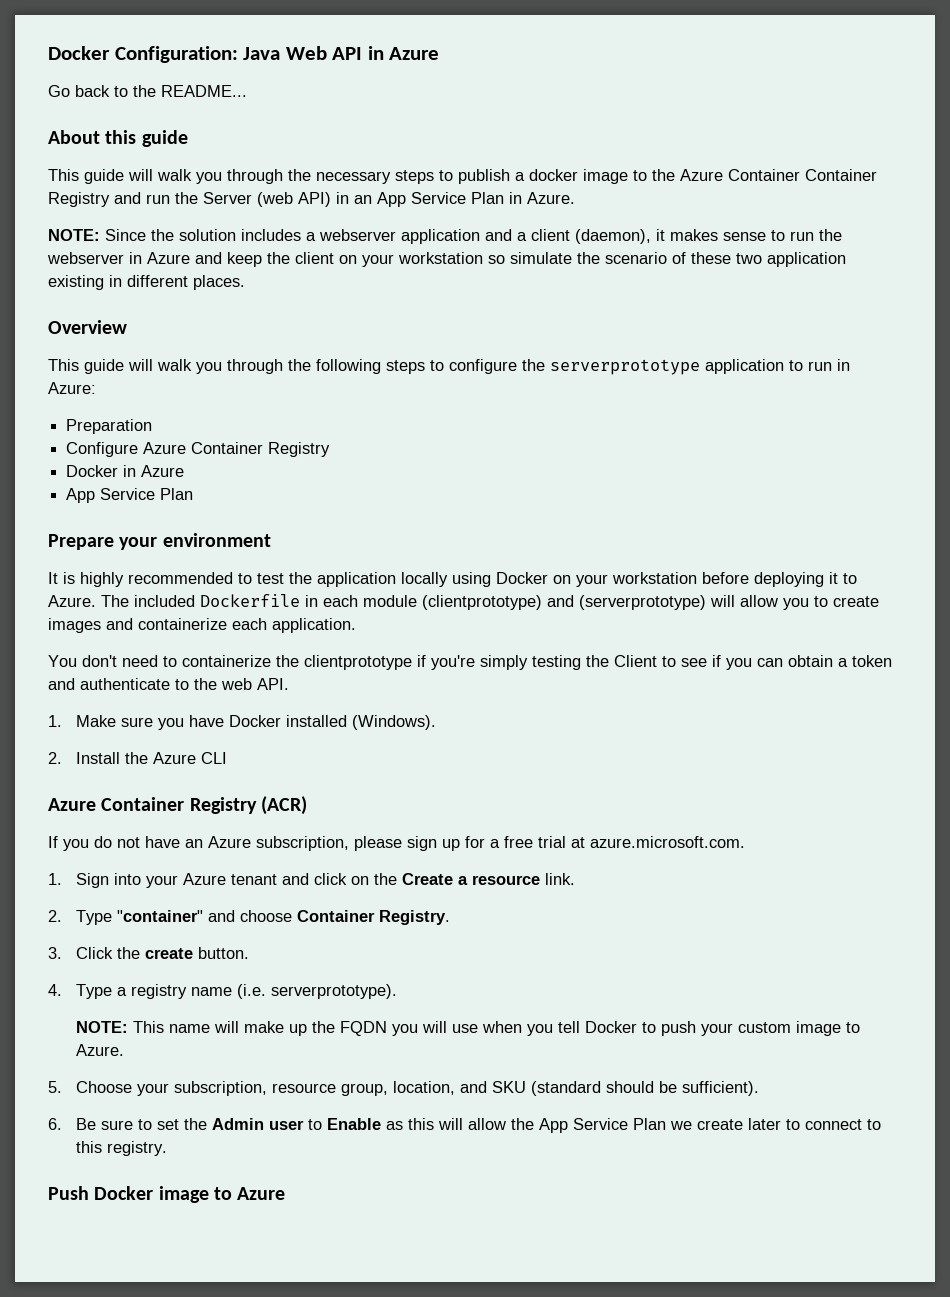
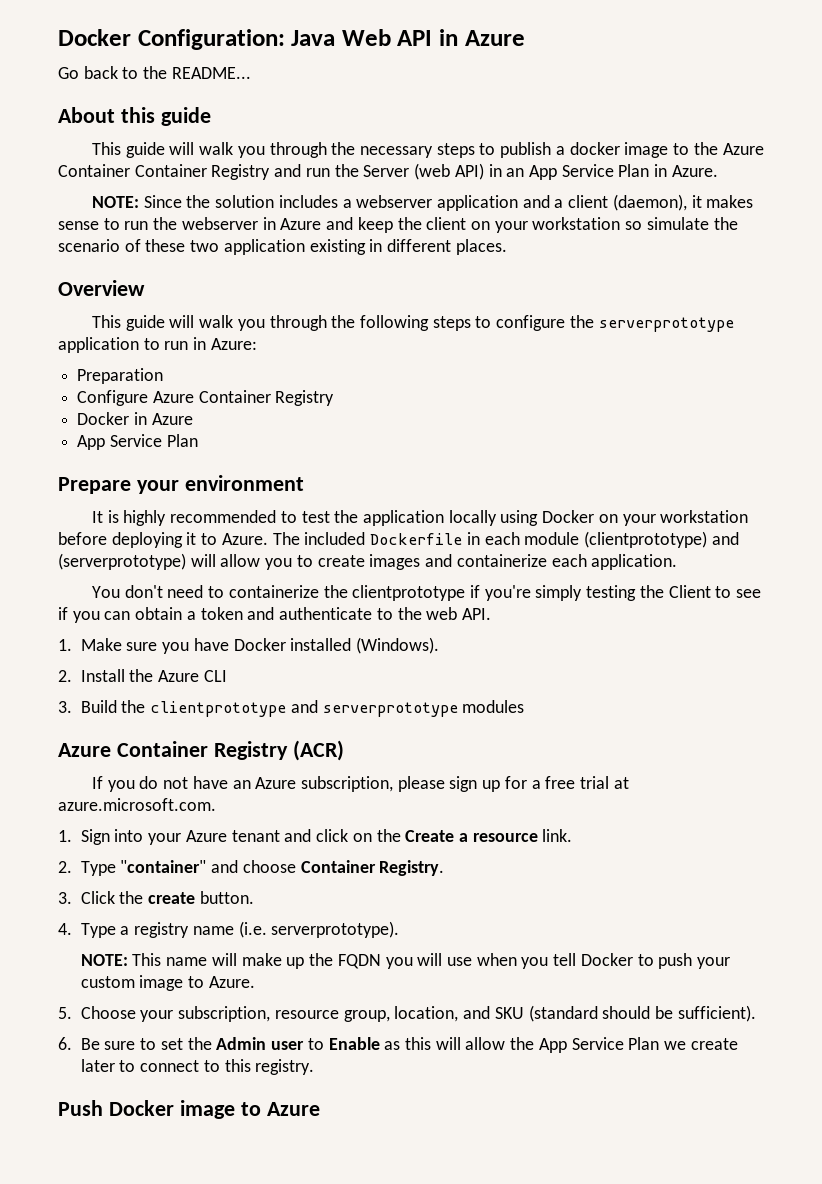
(227, 758) none -> [58,700,525,717] // 3. Build the clientprototype and serverprototype modules

